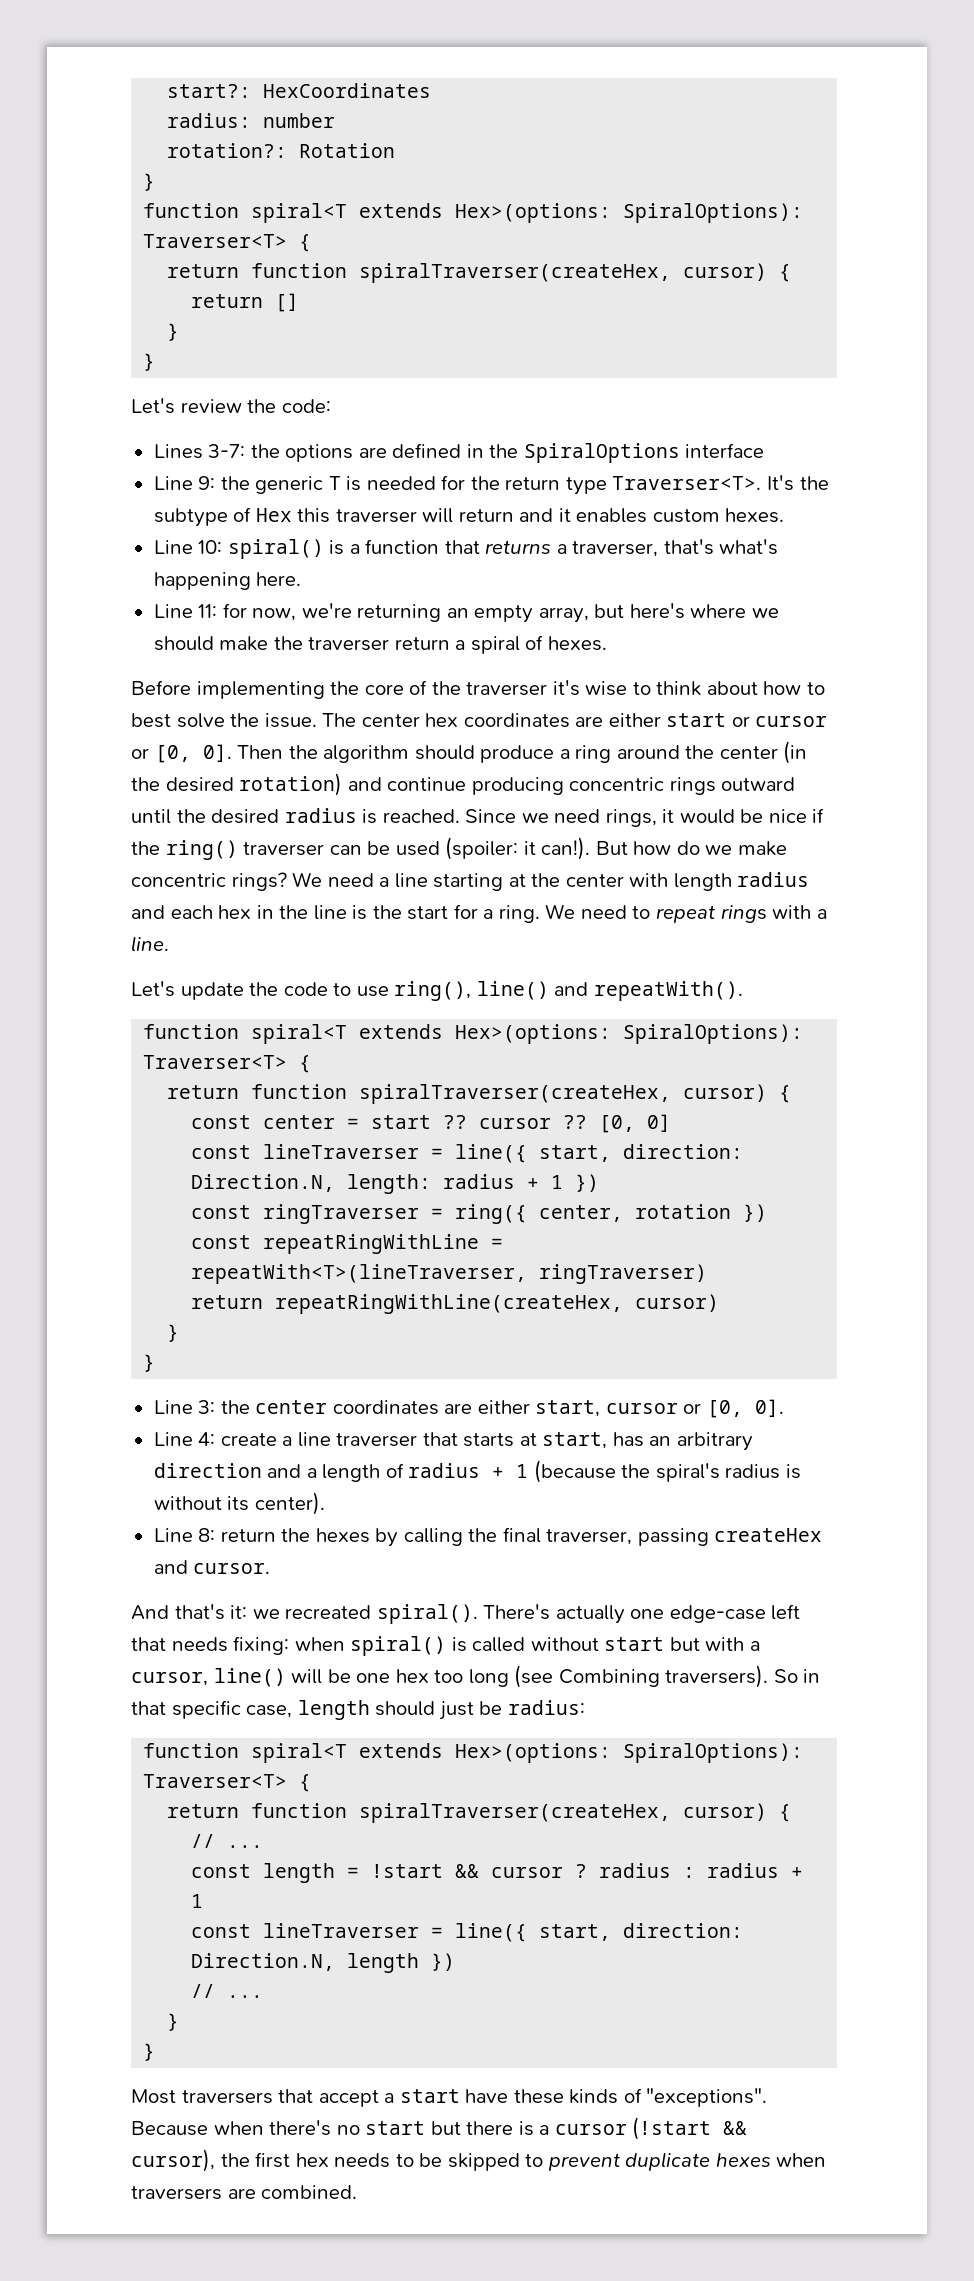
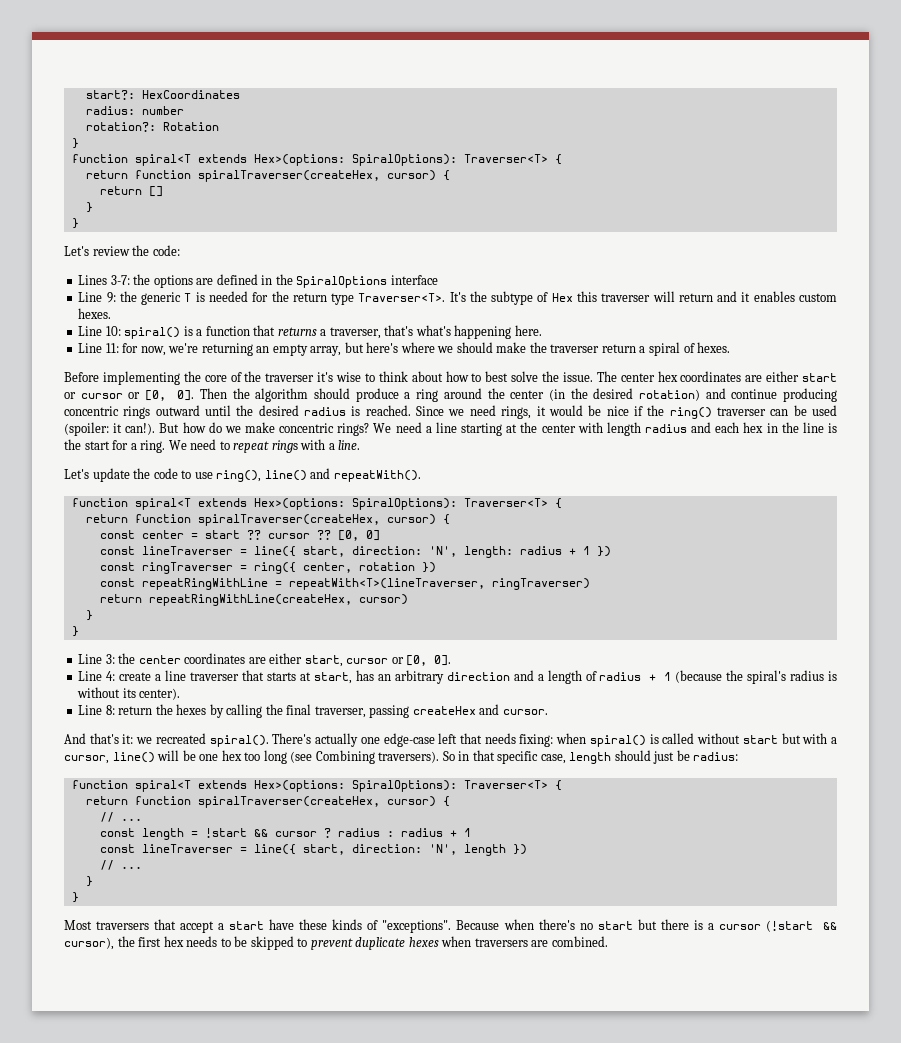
[191,1174,336,1192] Direction.N, -> [428,546,457,557] 'N',
[191,1953,336,1971] Direction.N, -> [428,844,457,855] 'N',

